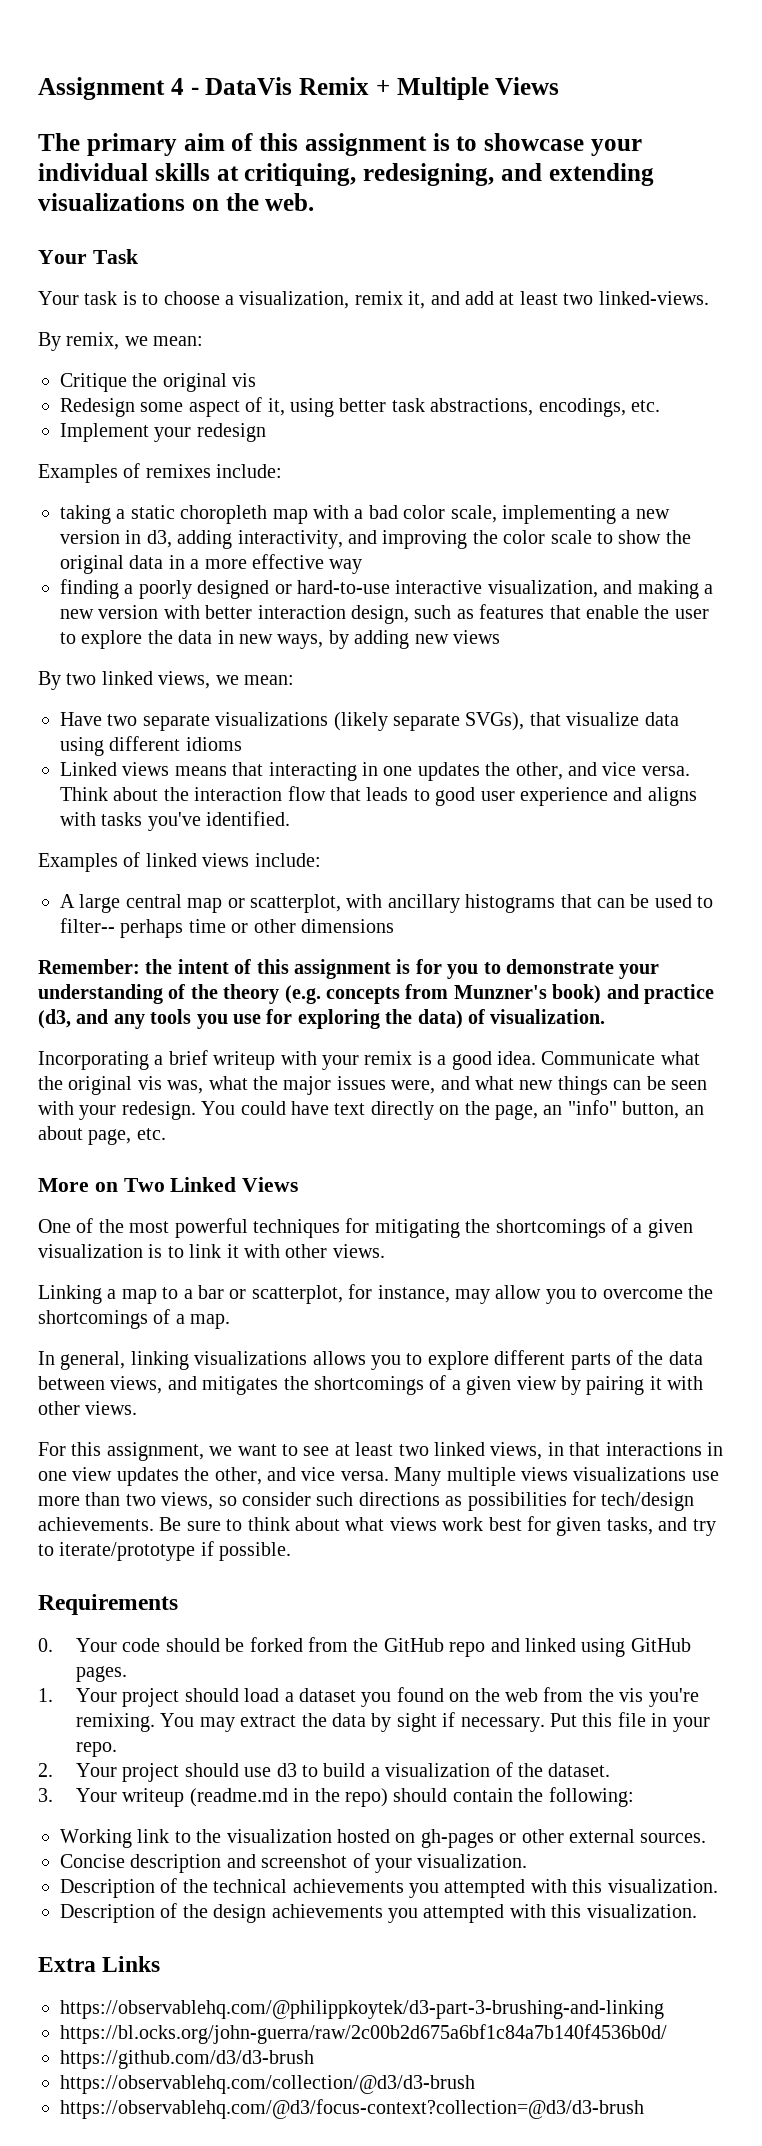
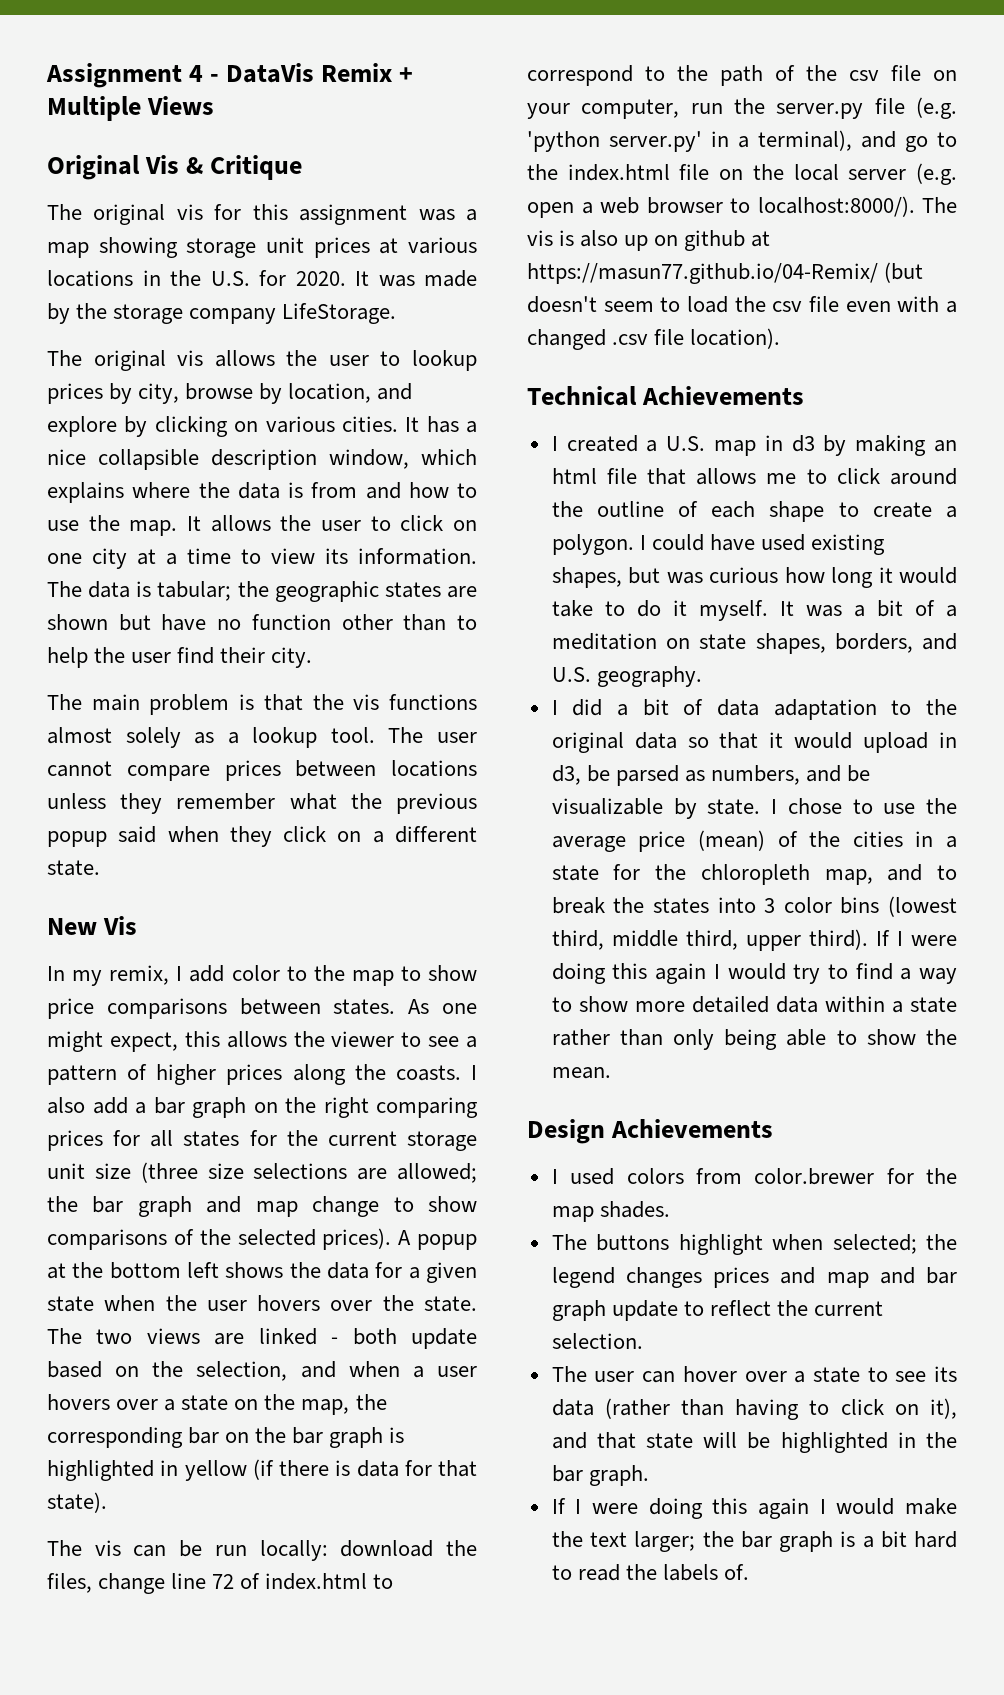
[38,133,642,156] [38,163,654,186] [38,193,315,211] [38,249,138,264] [38,291,709,309] [38,332,204,351] [60,373,257,392] [60,397,660,417] [60,423,266,442] [38,463,283,483] [60,505,670,524] [60,530,691,549] [60,554,363,574] [60,579,713,599] [60,604,709,624] [60,630,500,649] [38,671,294,690] [60,712,679,731] [60,736,242,756] [60,762,690,781] [60,786,697,806] [60,811,291,831] [38,852,321,872] [60,894,714,913] [60,918,394,938] [38,959,660,979] [38,984,714,1004] [38,1009,606,1029] [38,1050,700,1070] [38,1076,707,1095] [38,1100,704,1120] [38,1126,166,1145] [38,1177,299,1192] [38,1218,693,1238] [38,1244,385,1258] [38,1284,713,1304] [38,1309,231,1329] [38,1350,703,1370] [38,1375,704,1395] [38,1401,138,1415] [38,1442,723,1461] [38,1467,719,1486] [38,1491,695,1511] [38,1516,716,1536] [38,1541,292,1561] [38,1594,178,1615] [38,1637,691,1657] [75,1666,127,1682] [38,1687,699,1707] [75,1712,710,1732] [75,1742,117,1757] [38,1762,611,1782] [38,1787,634,1807] [60,1829,707,1848] [60,1853,528,1873] [60,1878,718,1898] [60,1903,697,1923] [38,1956,161,1972] [60,2000,664,2019] [60,2024,667,2044] [60,2050,314,2069] [60,2075,475,2094] [60,2099,644,2119] The primary aim of this assignment is to showcase your individual skills at critiquing, redesigning, and extending visualizations on the web. // Your Task // Your task is to choose a visualization, remix it, and add at least two linked-views. // By remix, we mean: // Critique the original vis // Redesign some aspect of it, using better task abstractions, encodings, etc. // Implement your redesign // Examples of remixes include: // taking a static choropleth map with a bad color scale, implementing a new version in d3, adding interactivity, and improving the color scale to show the original data in a more effective way // finding a poorly designed or hard-to-use interactive visualization, and making a new version with better interaction design, such as features that enable the user to explore the data in new ways, by adding new views // By two linked views, we mean: // Have two separate visualizations (likely separate SVGs), that visualize data using different idioms // Linked views means that interacting in one updates the other, and vice versa. Think about the interaction flow that leads to good user experience and aligns with tasks you've identified. // Examples of linked views include: // A large central map or scatterplot, with ancillary histograms that can be used to filter-- perhaps time or other dimensions // Remember: the intent of this assignment is for you to demonstrate your understanding of the theory (e.g. concepts from Munzner's book) and practice (d3, and any tools you use for exploring the data) of visualization. // Incorporating a brief writeup with your remix is a good idea. Communicate what the original vis was, what the major issues were, and what new things can be seen with your redesign. You could have text directly on the page, an "info" button, an about page, etc. // More on Two Linked Views // One of the most powerful techniques for mitigating the shortcomings of a given visualization is to link it with other views. // Linking a map to a bar or scatterplot, for instance, may allow you to overcome the shortcomings of a map. // In general, linking visualizations allows you to explore different parts of the data between views, and mitigates the shortcomings of a given view by pairing it with other views. // For this assignment, we want to see at least two linked views, in that interactions in one view updates the other, and vice versa. Many multiple views visualizations use more than two views, so consider such directions as possibilities for tech/design achievements. Be sure to think about what views work best for given tasks, and try to iterate/prototype if possible. // Requirements // 0. Your code should be forked from the GitHub repo and linked using GitHub pages. // 1. Your project should load a dataset you found on the web from the vis you're remixing. You may extract the data by sight if necessary. Put this file in your repo. // 2. Your project should use d3 to build a visualization of the dataset. // 3. Your writeup (readme.md in the repo) should contain the following: // Working link to the visualization hosted on gh-pages or other external sources. // Concise description and screenshot of your visualization. // Description of the technical achievements you attempted with this visualization. // Description of the design achievements you attempted with this visualization. // Extra Links // https://observablehq.com/@philippkoytek/d3-part-3-brushing-and-linking // https://bl.ocks.org/john-guerra/raw/2c00b2d675a6bf1c84a7b140f4536b0d/ // https://github.com/d3/d3-brush // https://observablehq.com/collection/@d3/d3-brush // https://observablehq.com/@d3/focus-context?collection=@d3/d3-brush -> [47,155,303,180] [47,204,477,225] [47,237,478,258] [47,270,477,287] [47,303,397,324] [47,350,477,371] [47,383,413,404] [47,416,477,437] [47,449,477,470] [47,482,477,503] [47,515,477,536] [47,548,477,569] [47,581,477,602] [47,614,478,631] [47,647,313,668] [47,694,477,715] [47,727,477,748] [47,760,477,781] [47,793,477,814] [47,826,477,847] [47,860,100,876] [47,916,138,935] [47,965,478,986] [47,998,478,1019] [47,1031,477,1052] [47,1064,477,1085] [47,1097,478,1118] [47,1130,477,1151] [47,1162,477,1183] [47,1196,477,1217] [47,1228,477,1250] [47,1262,477,1283] [47,1295,477,1312] [47,1328,477,1349] [47,1361,477,1381] [47,1394,387,1415] [47,1427,405,1448] [47,1459,477,1481] [47,1492,107,1513] [47,1540,477,1561] [47,1573,394,1594] [527,65,957,86] [527,97,957,119] [527,130,957,152] [527,163,957,185] [527,196,957,218] [527,230,771,251] [527,262,924,284] [527,296,957,313] [527,328,781,350] [527,386,805,406] [551,435,957,456] [551,468,957,485] [551,501,957,522] [551,534,886,555] [551,567,957,588] [551,600,957,621] [551,633,957,654] [551,666,702,687] [551,699,957,720] [551,732,957,753] [551,765,871,786] [551,798,957,819] [551,830,957,852] [551,864,957,885] [551,896,957,917] [551,929,957,951] [551,963,957,984] [551,996,957,1013] [551,1029,957,1050] [551,1067,611,1079] [527,1119,774,1144] [551,1168,957,1185] [551,1201,670,1222] [551,1234,957,1255] [551,1267,957,1288] [551,1300,884,1321] [551,1333,643,1349] [551,1366,957,1383] [551,1398,957,1420] [551,1432,957,1453] [551,1465,649,1486] [551,1498,957,1519] [551,1531,957,1552] [551,1564,750,1581] Original Vis & Critique // The original vis for this assignment was a map showing storage unit prices at various locations in the U.S. for 2020. It was made by the storage company LifeStorage. // The original vis allows the user to lookup prices by city, browse by location, and explore by clicking on various cities. It has a nice collapsible description window, which explains where the data is from and how to use the map. It allows the user to click on one city at a time to view its information. The data is tabular; the geographic states are shown but have no function other than to help the user find their city. // The main problem is that the vis functions almost solely as a lookup tool. The user cannot compare prices between locations unless they remember what the previous popup said when they click on a different state. // New Vis // In my remix, I add color to the map to show price comparisons between states. As one might expect, this allows the viewer to see a pattern of higher prices along the coasts. I also add a bar graph on the right comparing prices for all states for the current storage unit size (three size selections are allowed; the bar graph and map change to show comparisons of the selected prices). A popup at the bottom left shows the data for a given state when the user hovers over the state. The two views are linked - both update based on the selection, and when a user hovers over a state on the map, the corresponding bar on the bar graph is highlighted in yellow (if there is data for that state). // The vis can be run locally: download the files, change line 72 of index.html to correspond to the path of the csv file on your computer, run the server.py file (e.g. 'python server.py' in a terminal), and go to the index.html file on the local server (e.g. open a web browser to localhost:8000/). The vis is also up on github at https://masun77.github.io/04-Remix/ (but doesn't seem to load the csv file even with a changed .csv file location). // Technical Achievements // I created a U.S. map in d3 by making an html file that allows me to click around the outline of each shape to create a polygon. I could have used existing shapes, but was curious how long it would take to do it myself. It was a bit of a meditation on state shapes, borders, and U.S. geography. // I did a bit of data adaptation to the original data so that it would upload in d3, be parsed as numbers, and be visualizable by state. I chose to use the average price (mean) of the cities in a state for the chloropleth map, and to break the states into 3 color bins (lowest third, middle third, upper third). If I were doing this again I would try to find a way to show more detailed data within a state rather than only being able to show the mean. // Design Achievements // I used colors from color.brewer for the map shades. // The buttons highlight when selected; the legend changes prices and map and bar graph update to reflect the current selection. // The user can hover over a state to see its data (rather than having to click on it), and that state will be highlighted in the bar graph. // If I were doing this again I would make the text larger; the bar graph is a bit hard to read the labels of.

